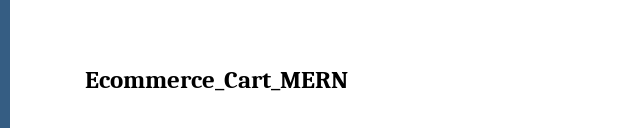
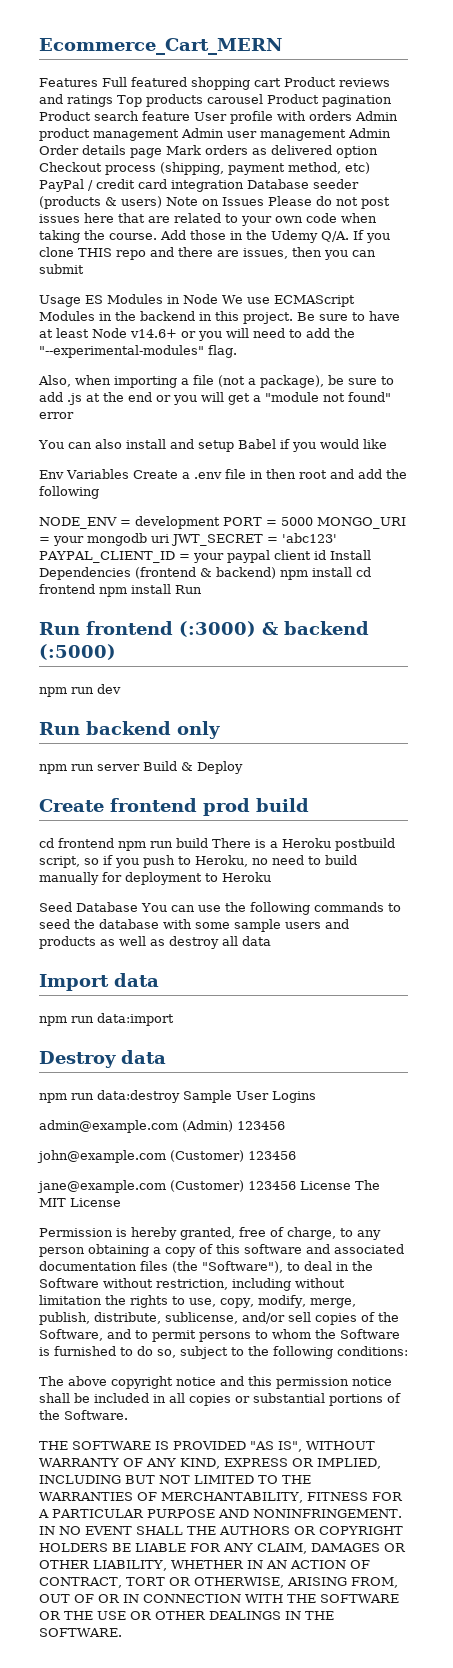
(348, 81) none -> [39,77,390,90] [39,94,392,107] [39,111,398,124] [39,128,391,141] [39,145,378,158] [39,162,370,175] [39,179,359,192] [39,196,390,209] [39,213,377,226] [39,230,390,243] [39,247,376,260] [39,264,84,274] [39,294,355,307] [39,311,400,324] [39,328,355,341] [39,345,237,358] [38,375,394,388] [39,392,391,405] [39,412,74,419] [38,439,387,452] [39,469,407,479] [39,486,99,499] [39,516,406,529] [39,533,337,546] [39,550,371,563] [39,567,371,580] [39,584,202,597] [39,621,369,637] [39,644,116,660] [39,684,121,697] [39,721,220,739] [39,761,243,774] [39,798,309,816] [39,838,395,851] [39,855,357,868] [39,872,271,885] [39,902,401,915] [39,919,349,932] [39,936,271,949] [39,973,159,991] [39,1013,174,1026] [39,1050,166,1068] [39,1090,316,1103] [39,1120,285,1133] [37,1150,296,1163] [37,1180,380,1193] [39,1198,121,1207] [39,1227,381,1240] [39,1244,404,1257] [39,1261,373,1273] [39,1278,345,1291] [39,1295,356,1308] [39,1312,399,1325] [39,1329,400,1342] [39,1346,408,1359] [39,1376,392,1389] [39,1393,401,1406] [39,1410,128,1420] [39,1441,375,1452] [39,1458,381,1469] [39,1475,311,1484] [39,1492,403,1503] [38,1509,402,1518] [39,1526,403,1535] [39,1543,406,1554] [39,1560,370,1571] [39,1577,398,1588] [39,1594,399,1603] [39,1611,334,1620] [39,1628,122,1637] // Features Full featured shopping cart Product reviews and ratings Top products carousel Product pagination Product search feature User profile with orders Admin product management Admin user management Admin Order details page Mark orders as delivered option Checkout process (shipping, payment method, etc) PayPal / credit card integration Database seeder (products & users) Note on Issues Please do not post issues here that are related to your own code when taking the course. Add those in the Udemy Q/A. If you clone THIS repo and there are issues, then you can submit // Usage ES Modules in Node We use ECMAScript Modules in the backend in this project. Be sure to have at least Node v14.6+ or you will need to add the "--experimental-modules" flag. // Also, when importing a file (not a package), be sure to add .js at the end or you will get a "module not found" error // You can also install and setup Babel if you would like // Env Variables Create a .env file in then root and add the following // NODE_ENV = development PORT = 5000 MONGO_URI = your mongodb uri JWT_SECRET = 'abc123' PAYPAL_CLIENT_ID = your paypal client id Install Dependencies (frontend & backend) npm install cd frontend npm install Run // Run frontend (:3000) & backend (:5000) // npm run dev // Run backend only // npm run server Build & Deploy // Create frontend prod build // cd frontend npm run build There is a Heroku postbuild script, so if you push to Heroku, no need to build manually for deployment to Heroku // Seed Database You can use the following commands to seed the database with some sample users and products as well as destroy all data // Import data // npm run data:import // Destroy data // npm run data:destroy Sample User Logins // admin@example.com (Admin) 123456 // john@example.com (Customer) 123456 // jane@example.com (Customer) 123456 License The MIT License // Permission is hereby granted, free of charge, to any person obtaining a copy of this software and associated documentation files (the "Software"), to deal in the Software without restriction, including without limitation the rights to use, copy, modify, merge, publish, distribute, sublicense, and/or sell copies of the Software, and to permit persons to whom the Software is furnished to do so, subject to the following conditions: // The above copyright notice and this permission notice shall be included in all copies or substantial portions of the Software. // THE SOFTWARE IS PROVIDED "AS IS", WITHOUT WARRANTY OF ANY KIND, EXPRESS OR IMPLIED, INCLUDING BUT NOT LIMITED TO THE WARRANTIES OF MERCHANTABILITY, FITNESS FOR A PARTICULAR PURPOSE AND NONINFRINGEMENT. IN NO EVENT SHALL THE AUTHORS OR COPYRIGHT HOLDERS BE LIABLE FOR ANY CLAIM, DAMAGES OR OTHER LIABILITY, WHETHER IN AN ACTION OF CONTRACT, TORT OR OTHERWISE, ARISING FROM, OUT OF OR IN CONNECTION WITH THE SOFTWARE OR THE USE OR OTHER DEALINGS IN THE SOFTWARE.

